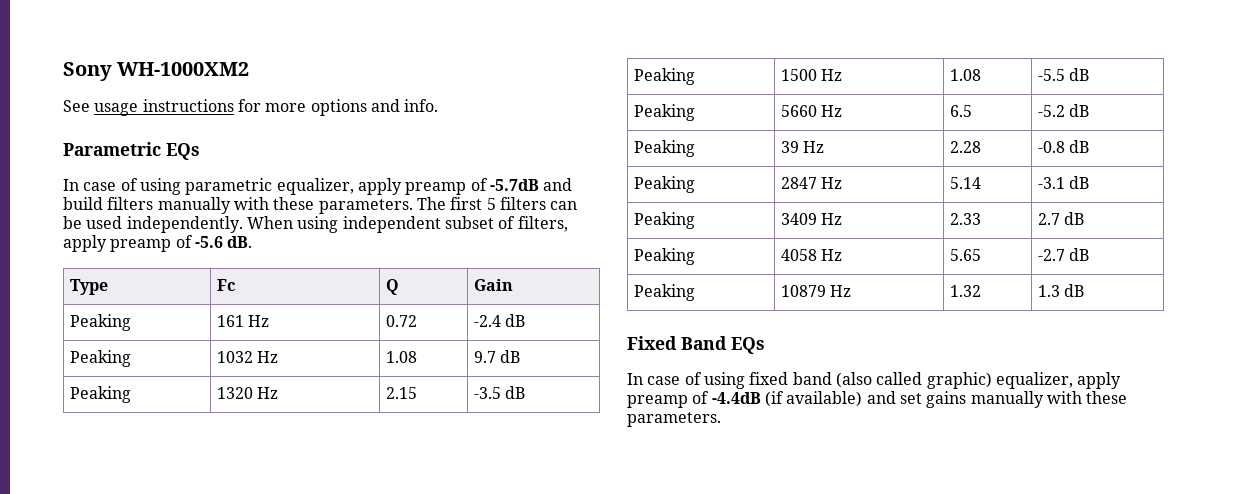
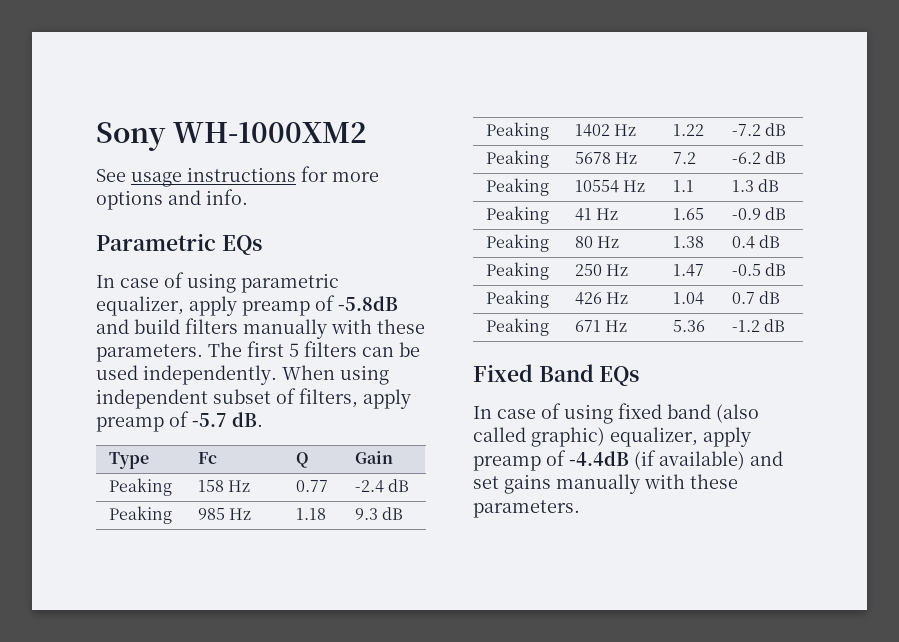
[489,179,539,191] -5.7dB -> [338,296,398,311] -5.8dB
[194,236,223,248] -5.6 -> [192,413,227,427] -5.7
[216,315,269,327] [385,315,417,327] 161 Hz | 0.72 -> [197,480,251,492] [295,480,328,492] 158 Hz | 0.77
[216,351,278,363] [385,351,417,363] [473,350,520,363] [69,386,131,403] [216,387,278,399] [385,387,417,399] [473,386,525,399] [633,68,695,85] [780,69,842,81] [949,69,981,81] [1037,68,1089,81] [633,104,695,121] [780,105,842,117] [949,105,972,117] [1037,104,1089,117] [633,140,695,157] [780,141,824,153] [949,141,981,153] [1037,140,1089,153] [633,176,695,193] [780,177,842,189] [949,177,981,189] [1037,176,1089,189] [633,212,695,229] [780,213,842,225] [949,213,981,225] [1037,212,1084,225] [633,248,695,265] [780,249,842,261] [949,249,981,261] [1037,248,1089,261] [633,284,695,301] [780,285,851,297] [949,285,981,297] [1037,285,1060,297] 1032 Hz | 1.08 | 9.7 dB // Peaking | 1320 Hz | 2.15 | -3.5 dB // Peaking | 1500 Hz | 1.08 | -5.5 dB // Peaking | 5660 Hz | 6.5 | -5.2 dB // Peaking | 39 Hz | 2.28 | -0.8 dB // Peaking | 2847 Hz | 5.14 | -3.1 dB // Peaking | 3409 Hz | 2.33 | 2.7 dB // Peaking | 4058 Hz | 5.65 | -2.7 dB // Peaking | 10879 Hz | 1.32 | 1.3 -> [197,508,252,520] [295,508,326,520] [354,507,404,520] [485,122,549,140] [574,124,637,137] [672,124,704,136] [731,123,787,136] [485,150,549,168] [574,152,638,164] [672,152,696,164] [731,151,787,164] [485,178,549,196] [574,180,646,193] [672,180,694,192] [731,179,780,192] [485,206,549,224] [574,208,619,221] [672,208,704,220] [731,207,787,220] [485,234,549,252] [574,236,620,248] [672,236,704,248] [731,235,781,249] [485,262,549,280] [574,264,629,276] [672,264,704,277] [731,263,787,276] [485,290,549,308] [574,292,629,305] [672,292,704,305] [731,291,781,304] [485,318,549,336] [574,320,628,332] [672,320,705,332] [731,320,760,332] 985 Hz | 1.18 | 9.3 dB // Peaking | 1402 Hz | 1.22 | -7.2 dB // Peaking | 5678 Hz | 7.2 | -6.2 dB // Peaking | 10554 Hz | 1.1 | 1.3 dB // Peaking | 41 Hz | 1.65 | -0.9 dB // Peaking | 80 Hz | 1.38 | 0.4 dB // Peaking | 250 Hz | 1.47 | -0.5 dB // Peaking | 426 Hz | 1.04 | 0.7 dB // Peaking | 671 Hz | 5.36 | -1.2

